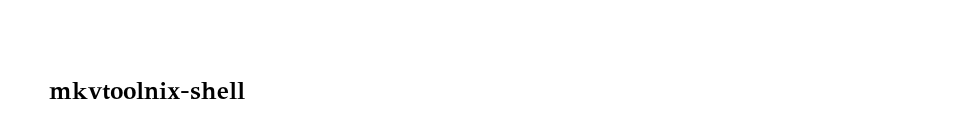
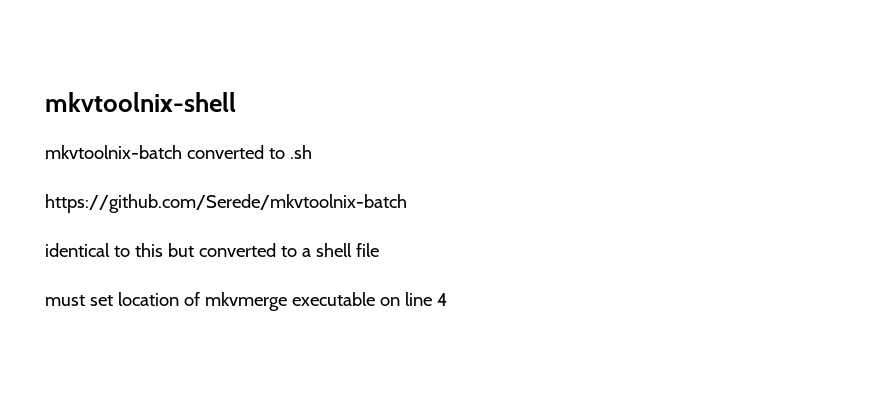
(245, 91) none -> [45,145,312,159] [45,194,407,213] [45,243,379,257] [45,292,447,311] // mkvtoolnix-batch converted to .sh // https://github.com/Serede/mkvtoolnix-batch // identical to this but converted to a shell file // must set location of mkvmerge executable on line 4

